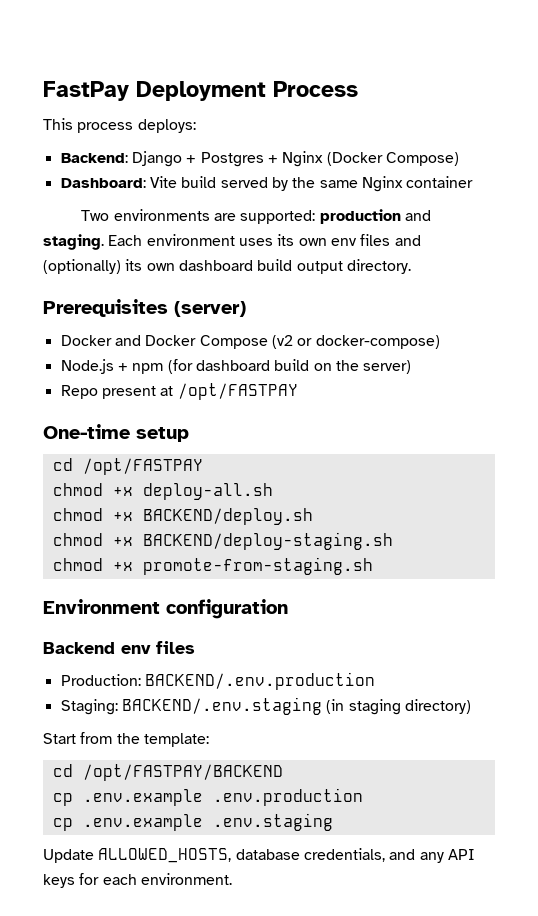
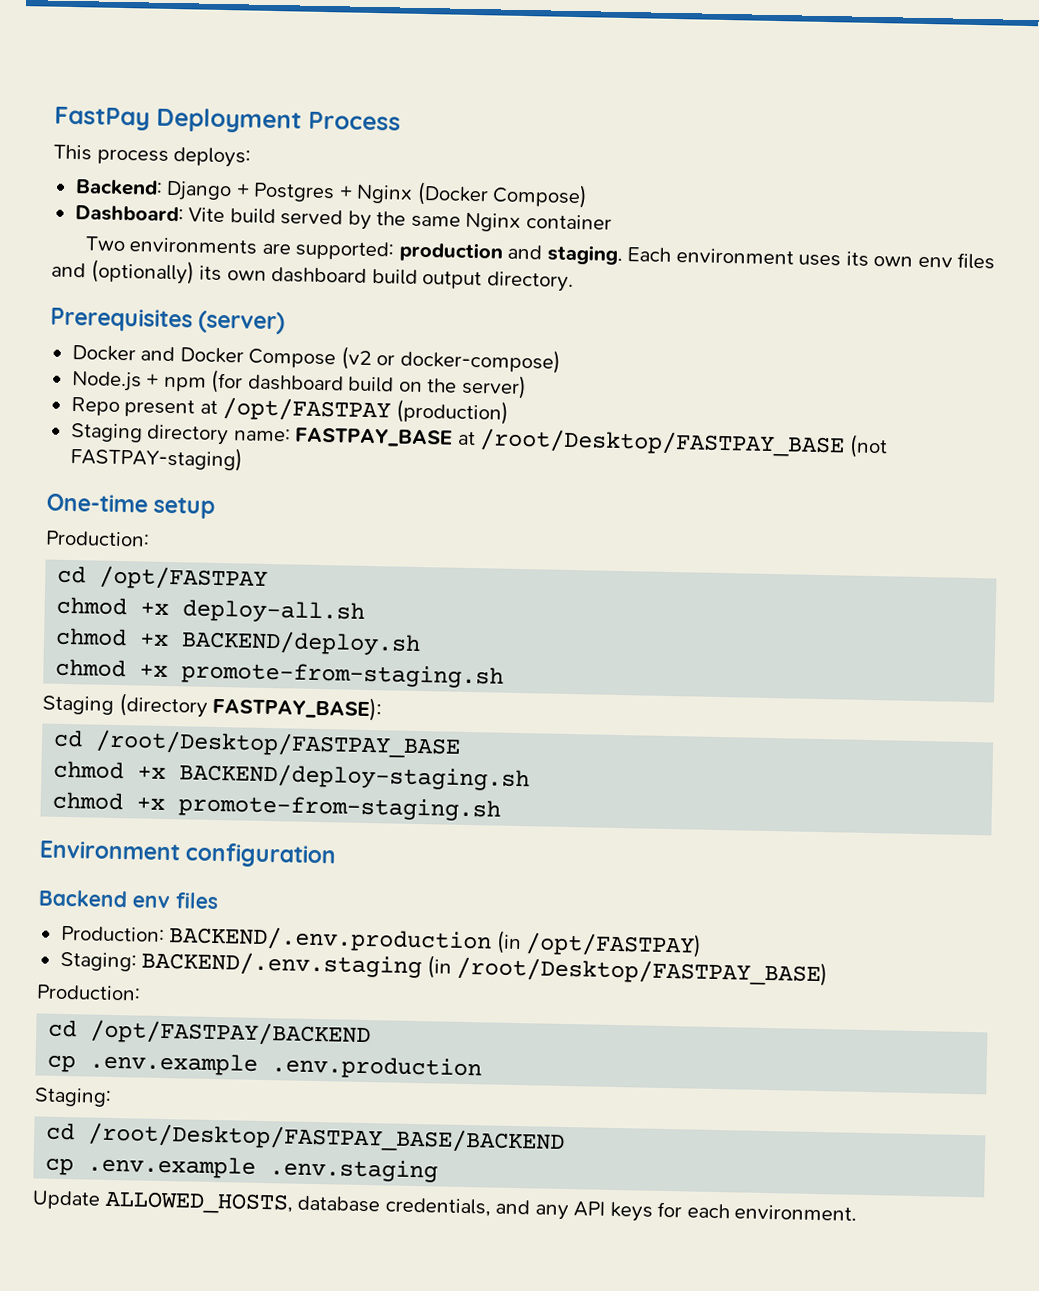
(298, 391) none -> [395,399,509,425] [69,423,888,459] [69,445,243,472] (production) // Staging directory name: FASTPAY_BASE at /root/Desktop/FASTPAY_BASE (not FASTPAY-staging)
(189, 434) none -> [45,530,150,547] // Production:
(313, 516) none -> [55,658,505,689] [42,693,383,722] [53,729,462,759] // chmod +x promote-from-staging.sh // Staging (directory FASTPAY_BASE): // cd /root/Desktop/FASTPAY_BASE
(375, 681) none -> [495,930,703,958] (in /opt/FASTPAY)
[348,699,471,715] [43,732,209,747] staging directory) // Start from the template: -> [456,955,829,987] [36,984,141,1001] /root/Desktop/FASTPAY_BASE) // Production:
(363, 797) none -> [34,1087,112,1107] [46,1122,566,1155] // Staging: // cd /root/Desktop/FASTPAY_BASE/BACKEND

